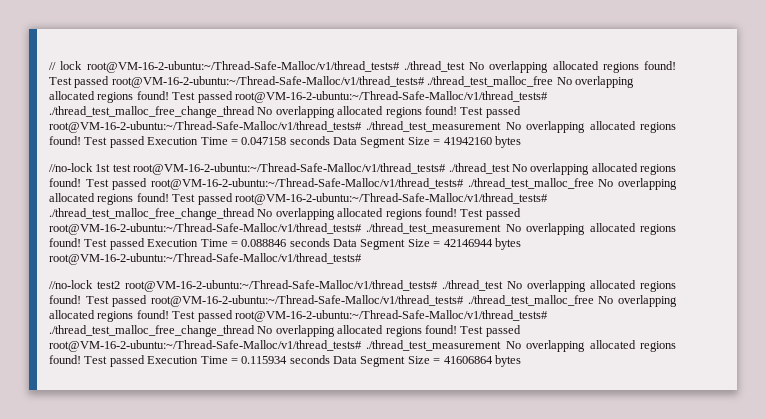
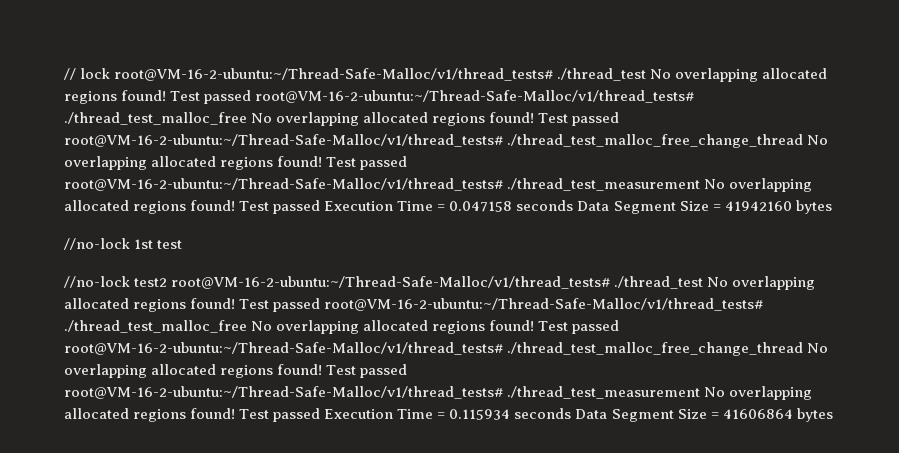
[133,163,676,175] [49,178,677,190] [49,193,548,205] [49,208,521,220] [49,223,676,235] [49,238,521,250] [49,253,362,265] root@VM-16-2-ubuntu:~/Thread-Safe-Malloc/v1/thread_tests# ./thread_test No overlapping allocated regions found! Test passed root@VM-16-2-ubuntu:~/Thread-Safe-Malloc/v1/thread_tests# ./thread_test_malloc_free No overlapping allocated regions found! Test passed root@VM-16-2-ubuntu:~/Thread-Safe-Malloc/v1/thread_tests# ./thread_test_malloc_free_change_thread No overlapping allocated regions found! Test passed root@VM-16-2-ubuntu:~/Thread-Safe-Malloc/v1/thread_tests# ./thread_test_measurement No overlapping allocated regions found! Test passed Execution Time = 0.088846 seconds Data Segment Size = 42146944 bytes root@VM-16-2-ubuntu:~/Thread-Safe-Malloc/v1/thread_tests# -> (183, 244) none

